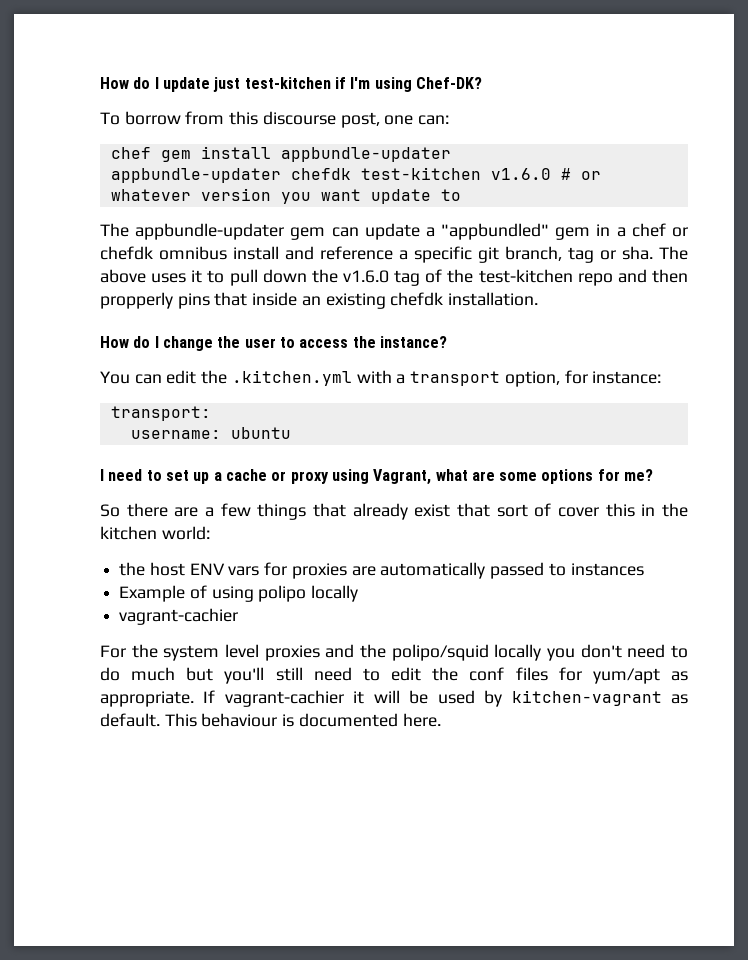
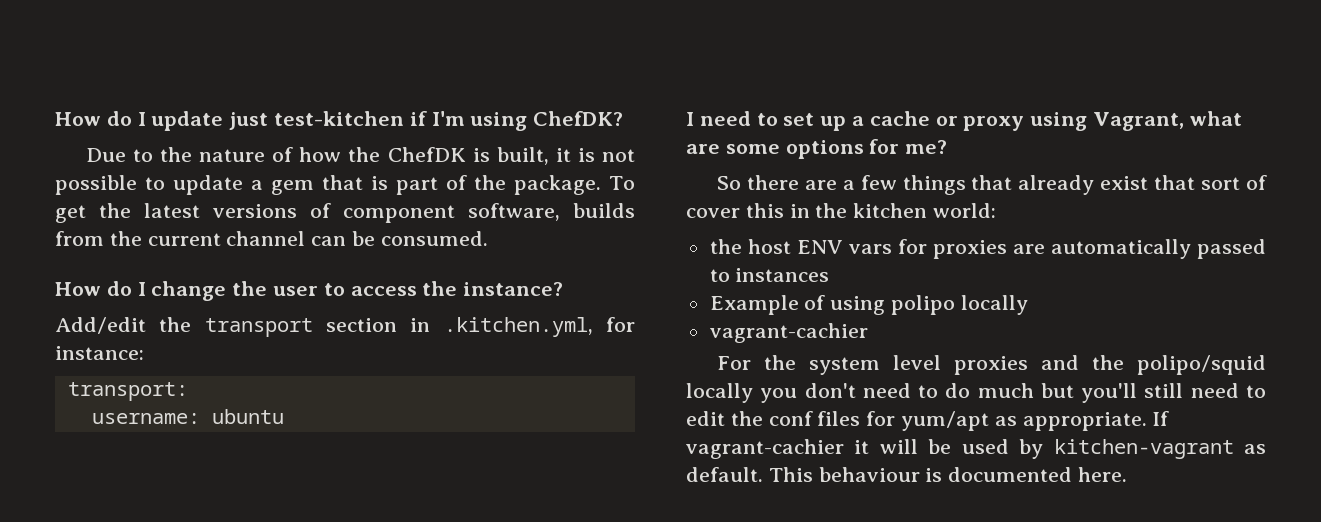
[415,77,482,89] [100,111,450,128] [110,146,451,162] [110,167,601,183] [110,188,461,204] [100,223,688,240] [100,246,688,263] [100,269,688,286] [100,292,539,309] Chef-DK? // To borrow from this discourse post, one can: // chef gem install appbundle-updater // appbundle-updater chefdk test-kitchen v1.6.0 # or whatever version you want update to // The appbundle-updater gem can update a "appbundled" gem in a chef or chefdk omnibus install and reference a specific git branch, tag or sha. The above uses it to pull down the v1.6.0 tag of the test-kitchen repo and then propperly pins that inside an existing chefdk installation. -> [533,111,624,126] [85,147,635,165] [55,175,636,195] [55,203,635,223] [55,231,488,246] ChefDK? // Due to the nature of how the ChefDK is built, it is not possible to update a gem that is part of the package. To get the latest versions of component software, builds from the current channel can be consumed.
[100,370,560,387] You can edit the .kitchen.yml with a transport option, -> [55,317,593,337] Add/edit the transport section in .kitchen.yml,

